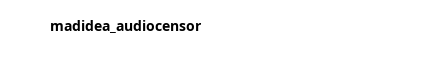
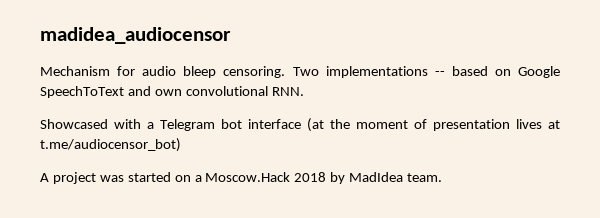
(202, 26) none -> [40,66,561,78] [40,86,304,98] [40,118,560,132] [40,138,181,152] [40,172,443,184] // Mechanism for audio bleep censoring. Two implementations -- based on Google SpeechToText and own convolutional RNN. // Showcased with a Telegram bot interface (at the moment of presentation lives at t.me/audiocensor_bot) // A project was started on a Moscow.Hack 2018 by MadIdea team.

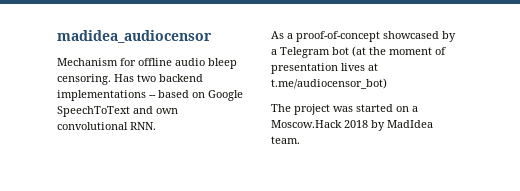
(136, 71) none -> [138,58,172,66] offline
[292,67,319,76] Two -> [114,74,203,82] Has two backend
[40,119,141,129] Showcased with -> [271,31,456,42] As a proof-of-concept showcased by
[248,119,301,129] interface -> (349, 51) none
[40,173,49,182] A -> [271,104,291,112] The

